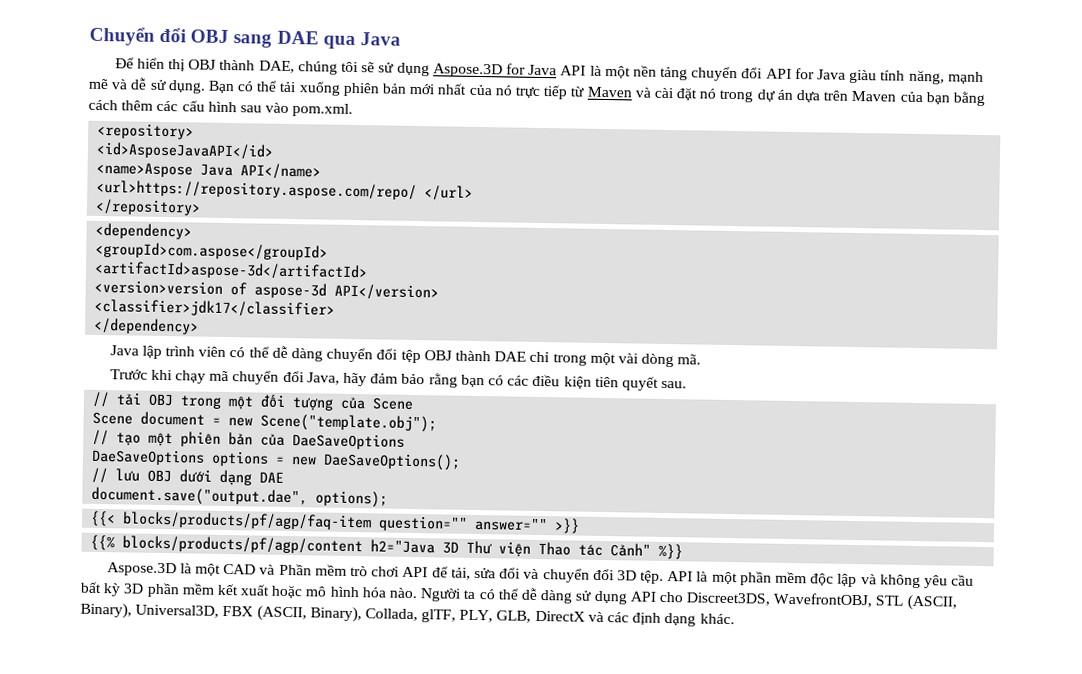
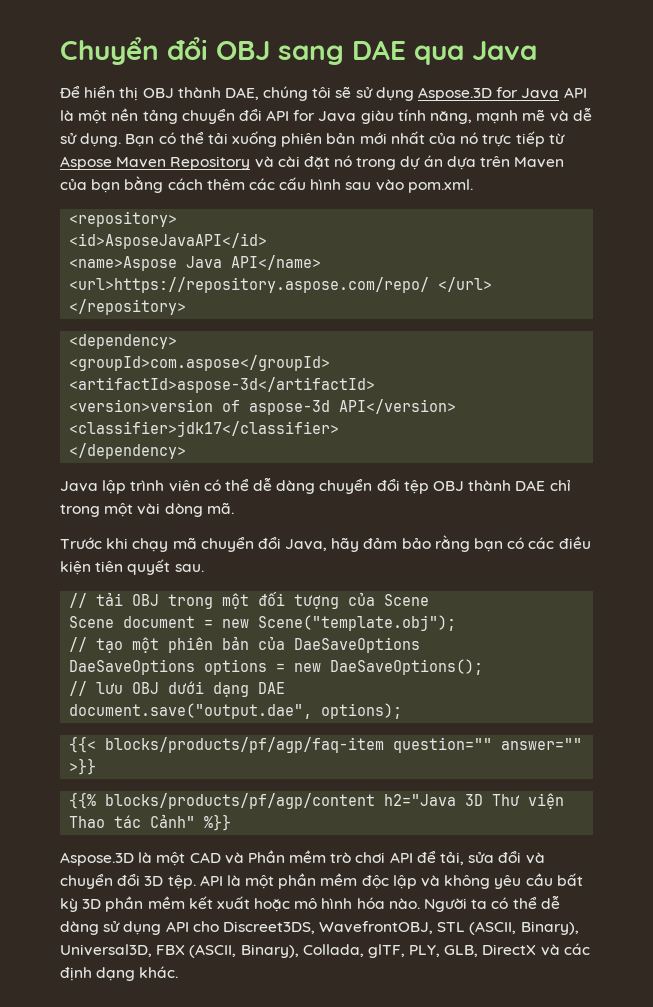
[586,86,632,98] Maven -> [60,156,251,170] Aspose Maven Repository

